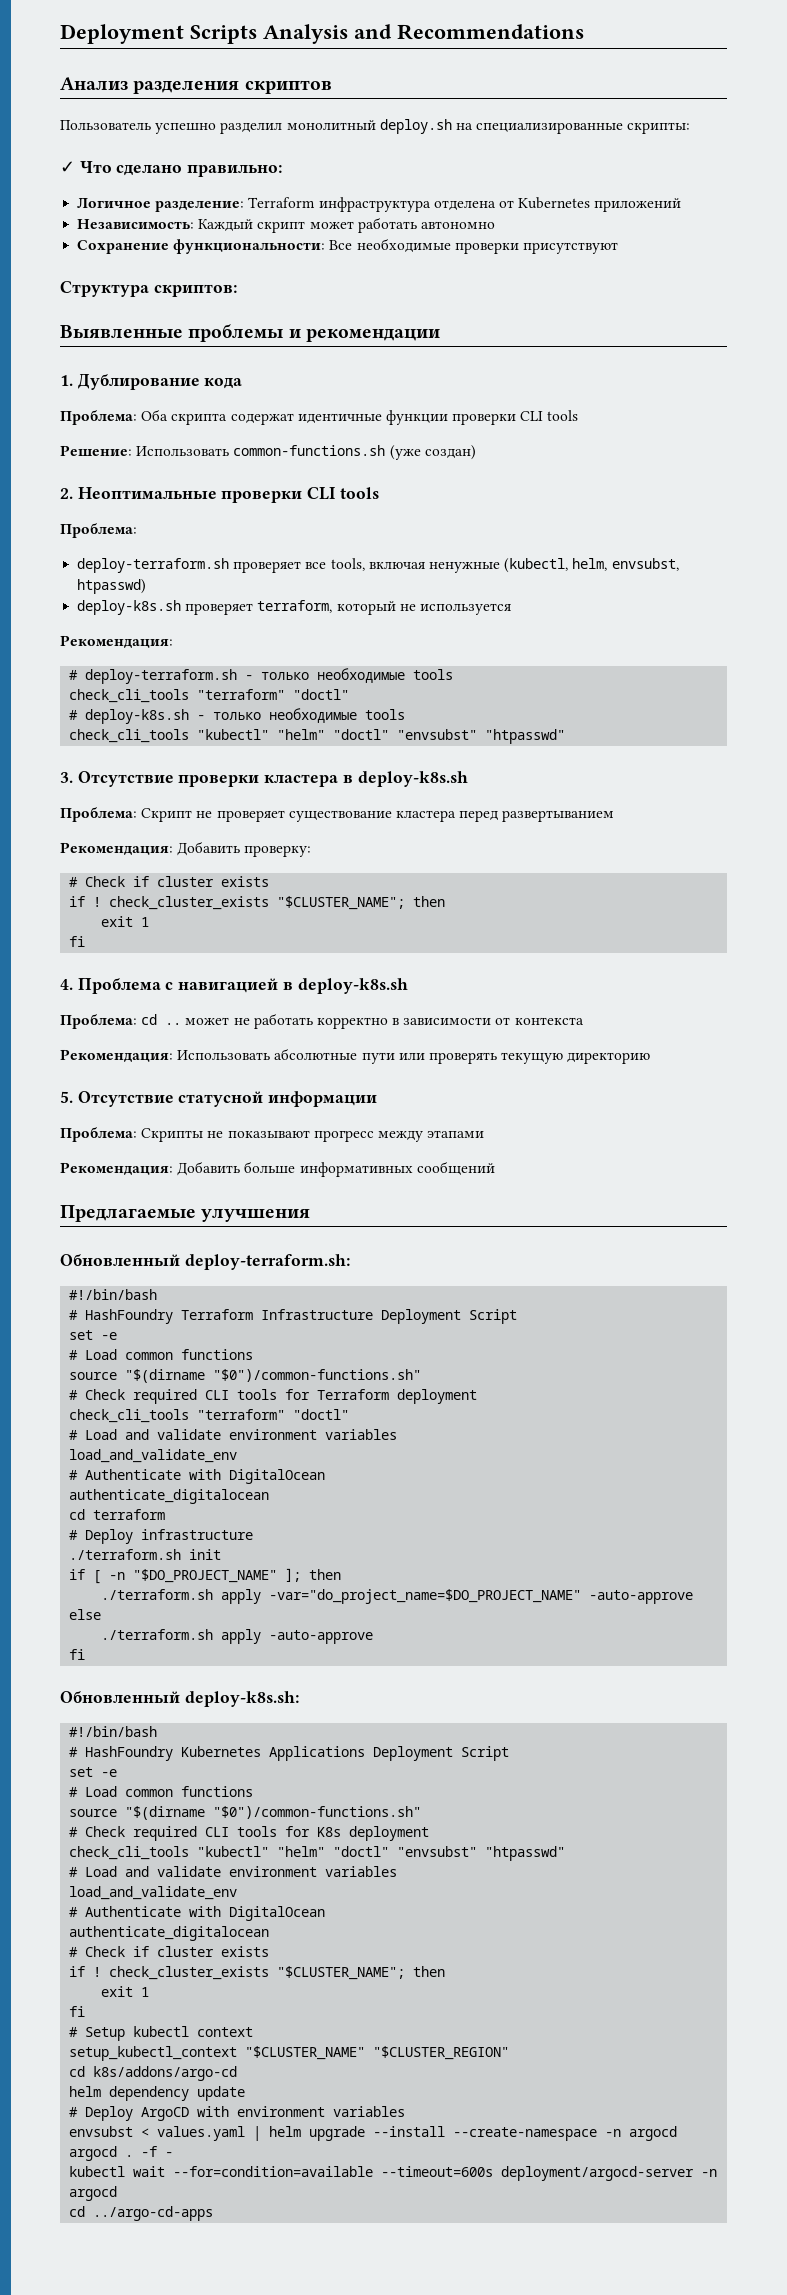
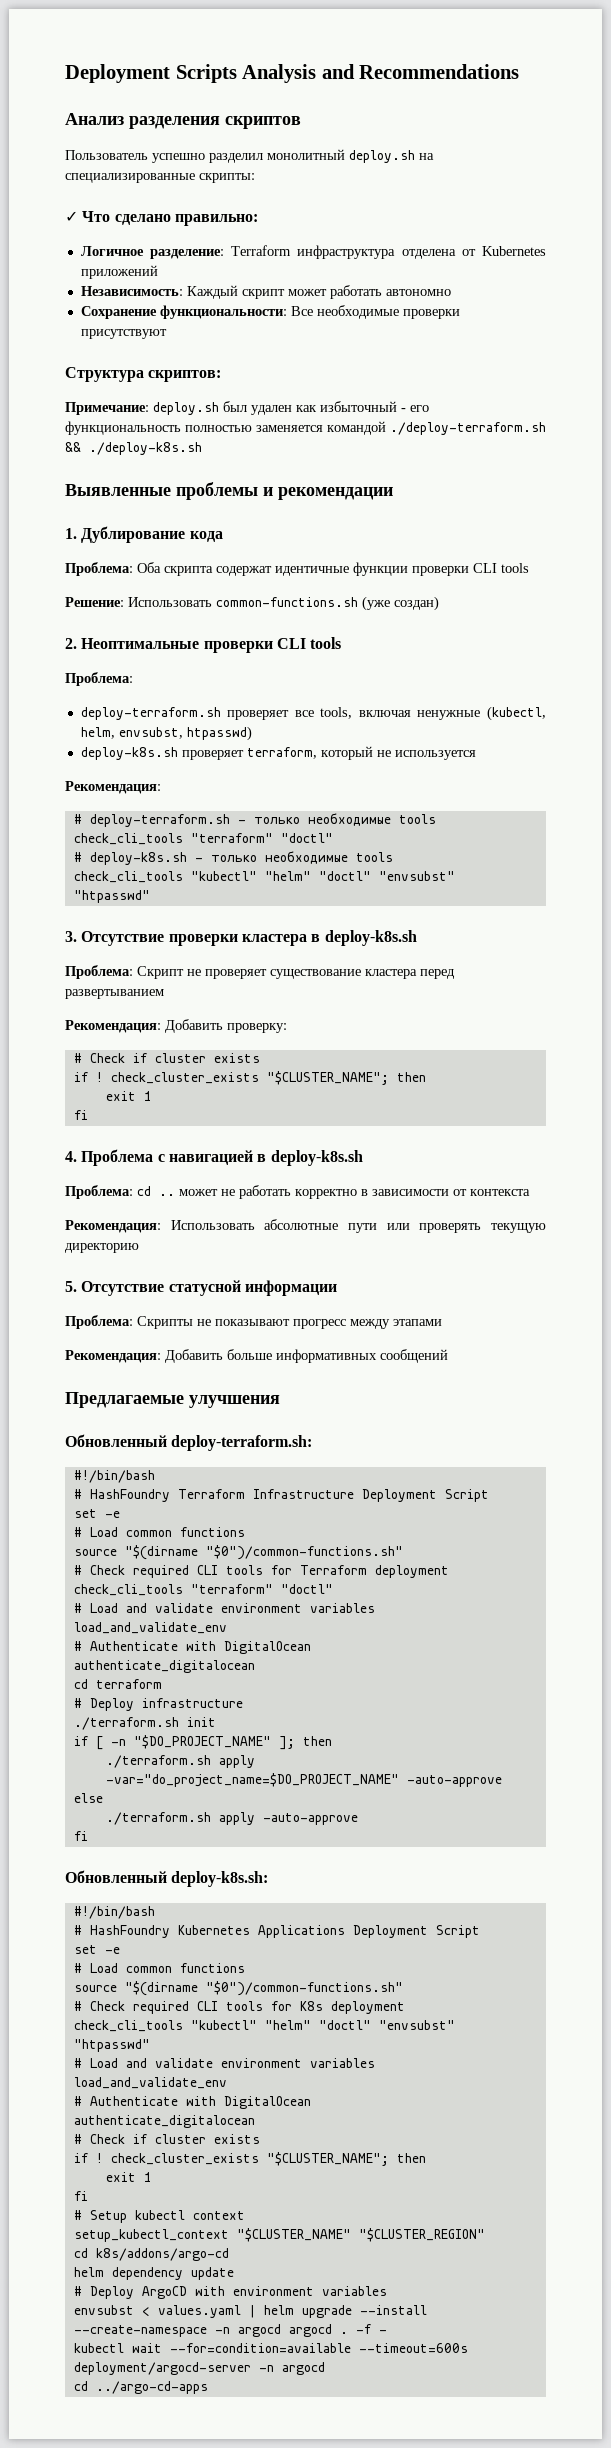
(237, 290) none -> [65,401,429,415] [65,421,546,435] [65,442,202,455] // Примечание: deploy.sh был удален как избыточный - его функциональность полностью заменяется командой ./deploy-terraform.sh && ./deploy-k8s.sh

